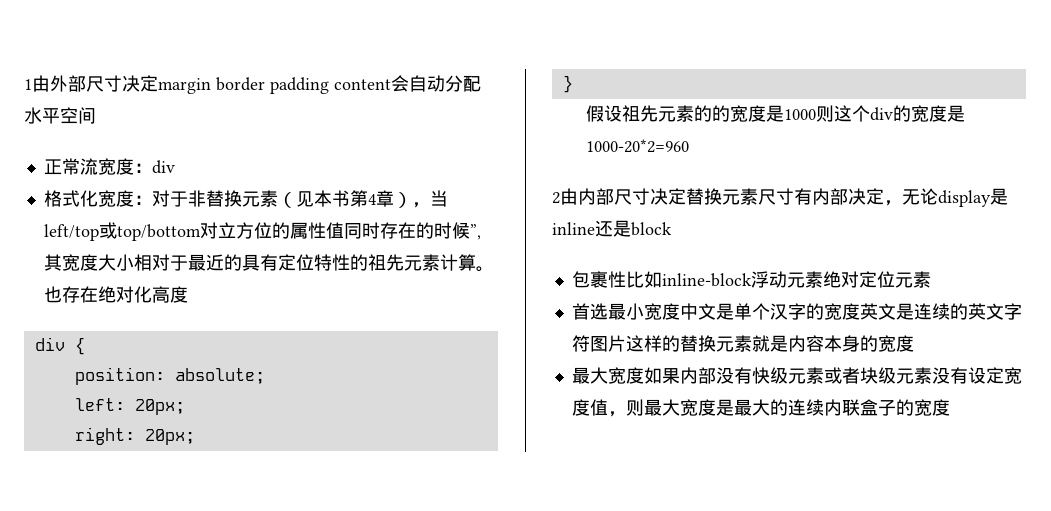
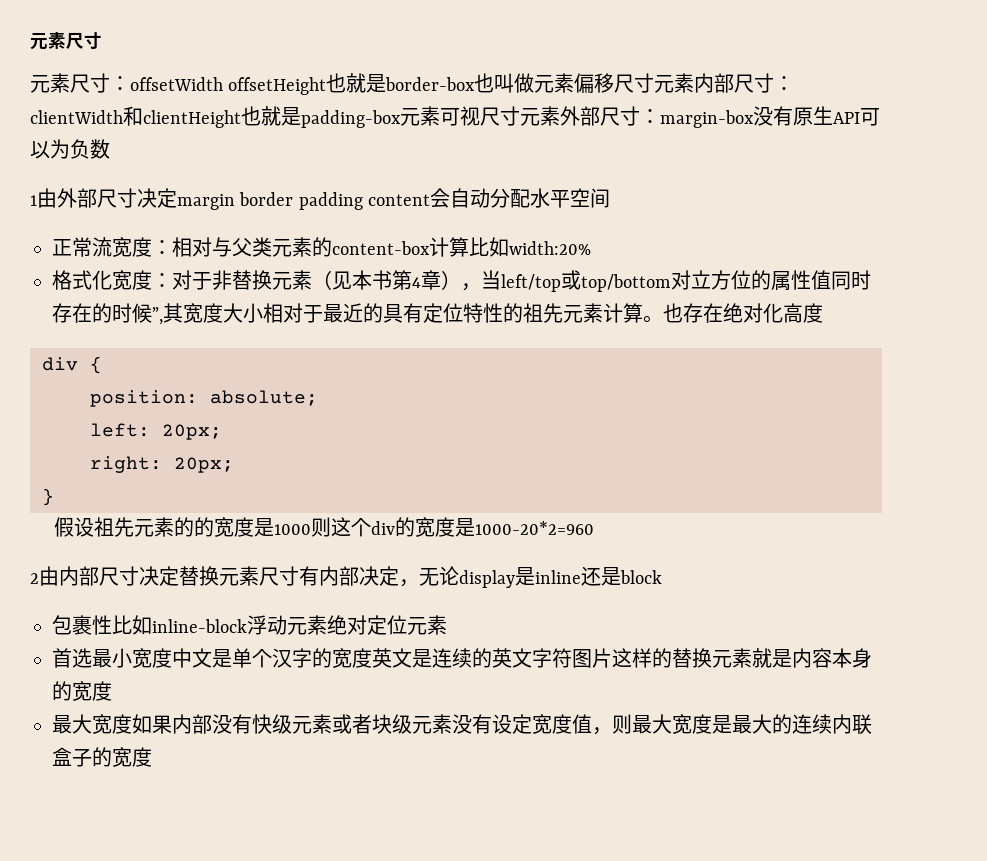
(24, 84) none -> [30,32,102,50] [30,73,795,95] [30,106,880,128] [30,139,110,159] 元素尺寸 // 元素尺寸：offsetWidth offsetHeight也就是border-box也叫做元素偏移尺寸元素内部尺寸：clientWidth和clientHeight也就是padding-box元素可视尺寸元素外部尺寸：margin-box没有原生API可以为负数 //
[151,160,175,174] div -> [172,237,591,257] 相对与父类元素的content-box计算比如width:20%

